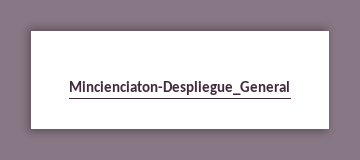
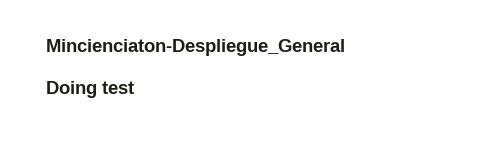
(290, 88) none -> [46,81,134,98] // Doing test

